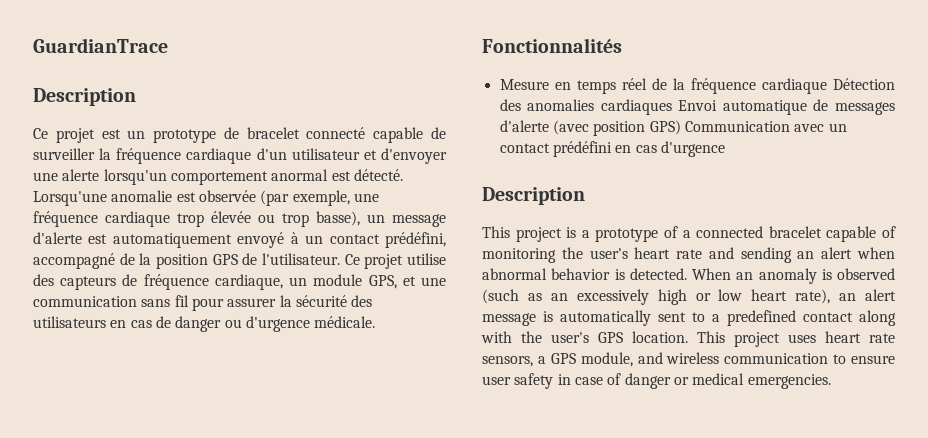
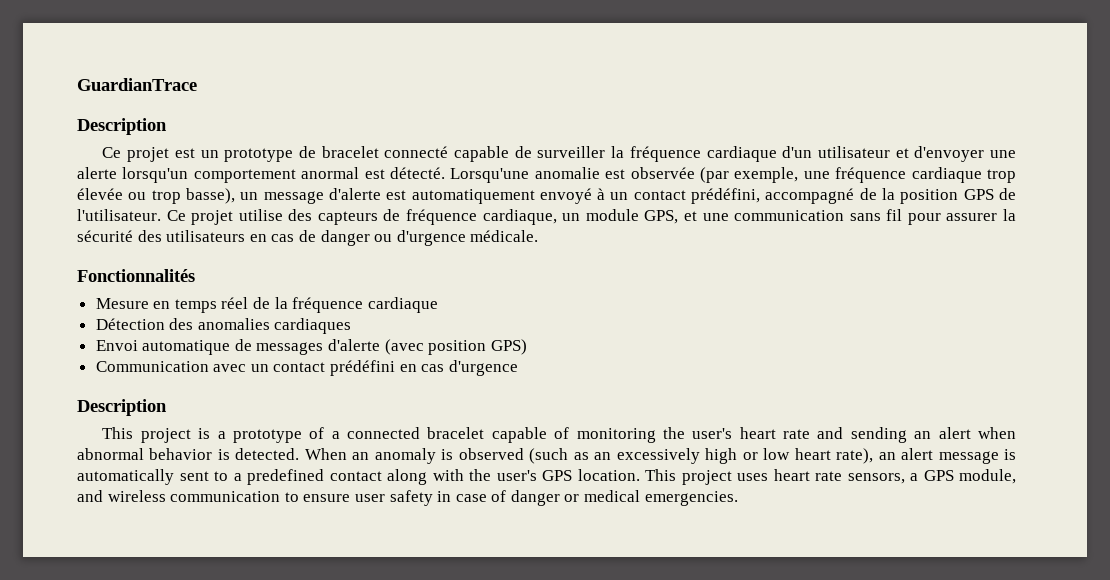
(827, 86) none -> (438, 305) //
(672, 107) none -> (352, 326) //
(681, 127) none -> (527, 347) //

